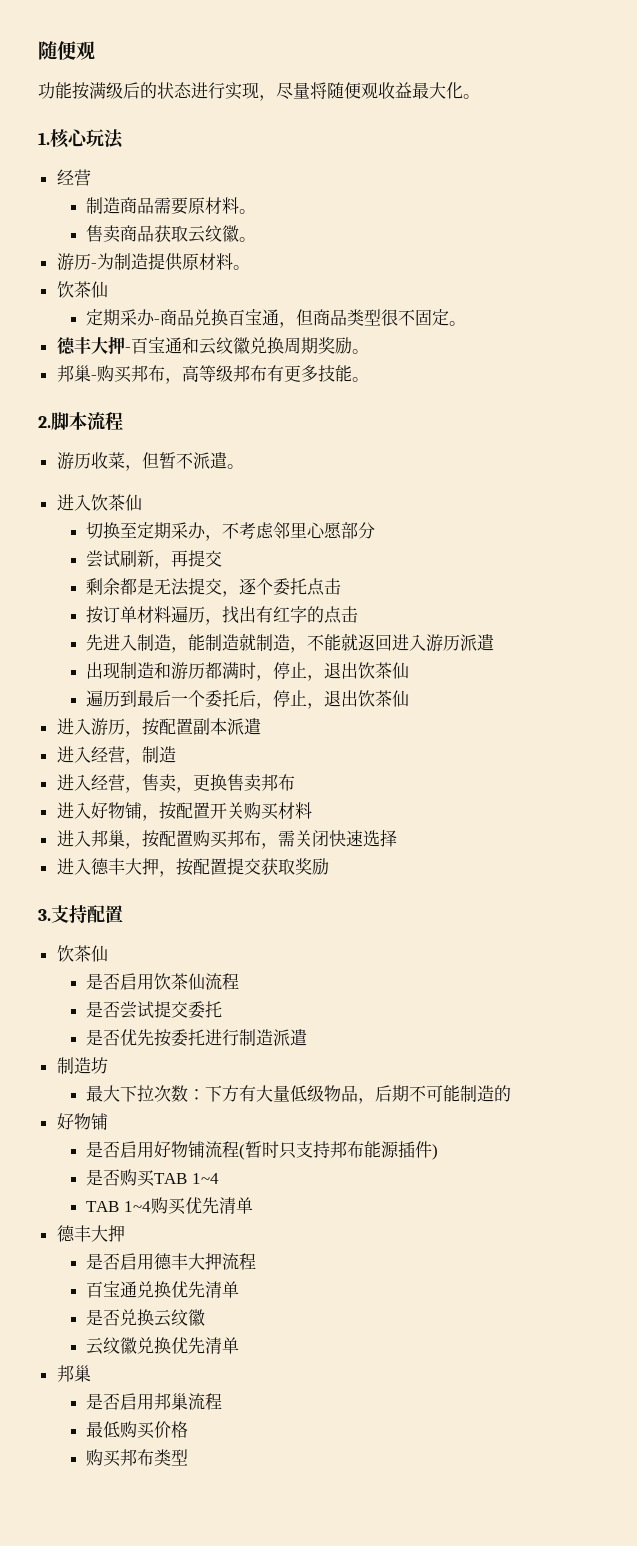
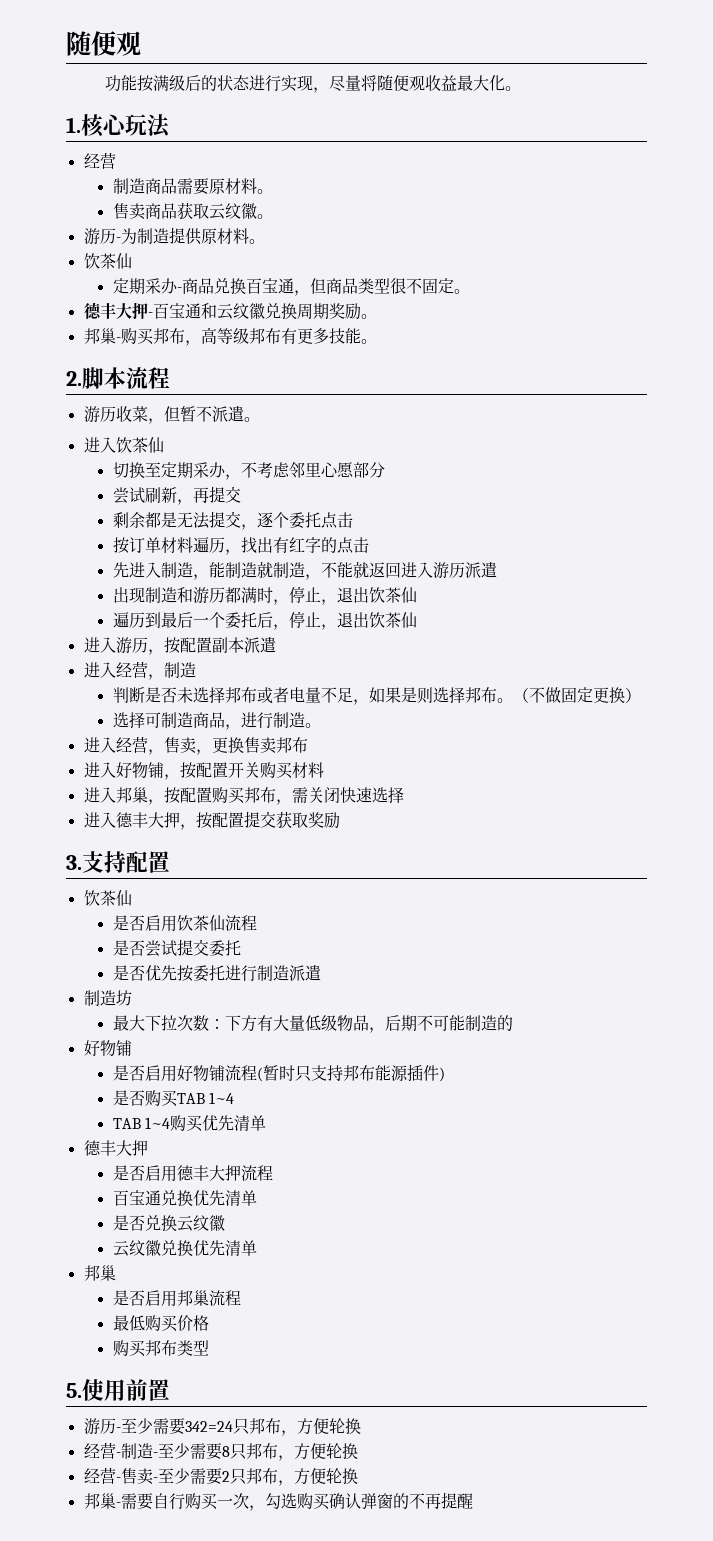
(176, 754) none -> [112,687,641,705] [112,712,321,730] // 判断是否未选择邦布或者电量不足，如果是则选择邦布。（不做固定更换） // 选择可制造商品，进行制造。
(189, 1457) none -> [66,1379,170,1401] [83,1418,361,1436] [83,1442,358,1461] [83,1467,358,1486] [83,1492,473,1511] // 5.使用前置 // 游历-至少需要342=24只邦布，方便轮换 // 经营-制造-至少需要8只邦布，方便轮换 // 经营-售卖-至少需要2只邦布，方便轮换 // 邦巢-需要自行购买一次，勾选购买确认弹窗的不再提醒

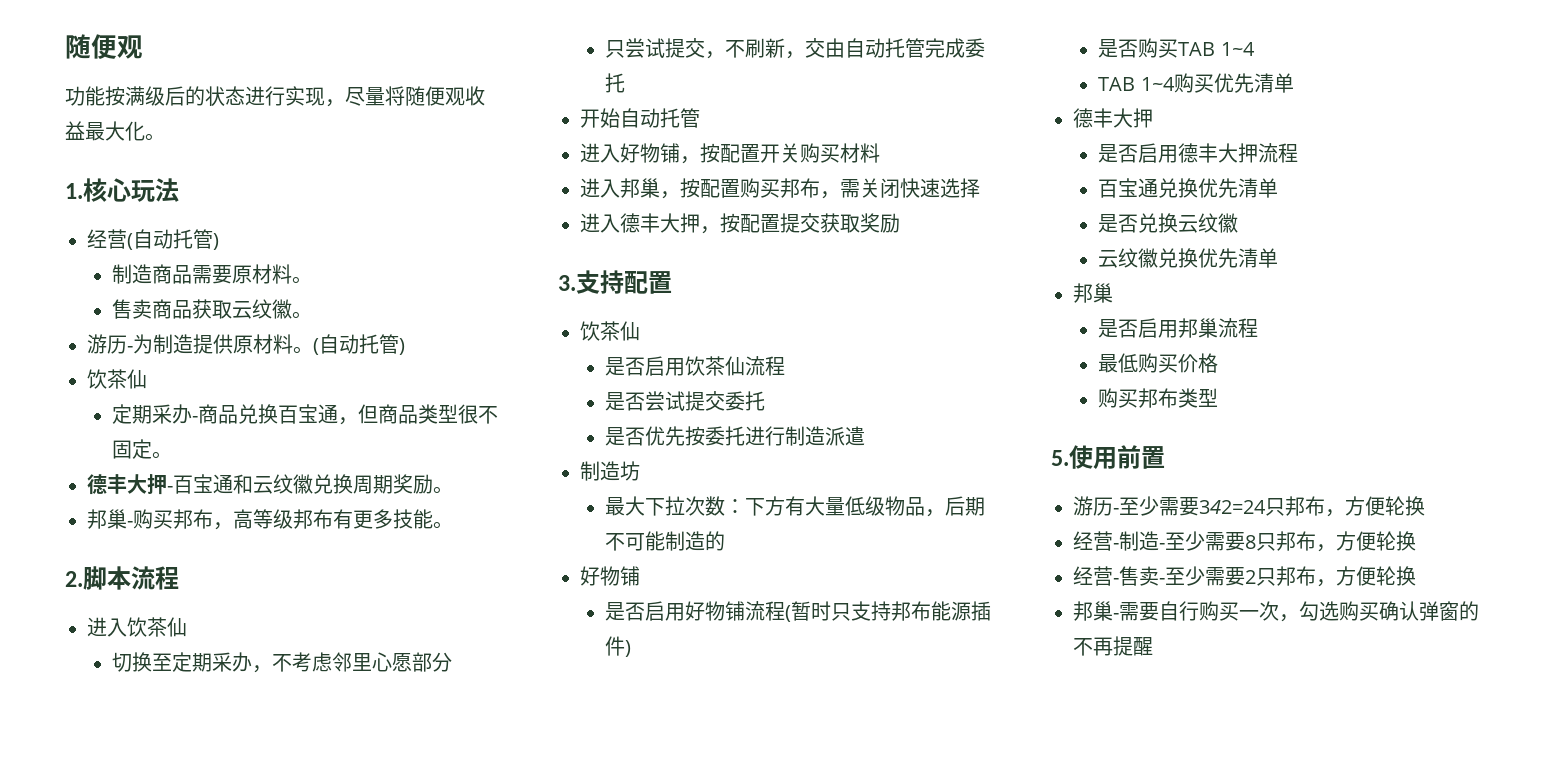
(116, 160) none -> [127,229,219,250] (自动托管)
(265, 241) none -> [313,334,405,355] (自动托管)
[83,406,260,424] // 游历收菜，但暂不派遣。 -> (179, 578) none
[112,486,241,505] [112,511,353,530] [112,537,369,555] [112,562,497,580] [112,586,417,605] [112,611,417,630] [83,637,276,655] [83,661,196,680] [112,687,641,705] [112,712,321,730] [83,736,308,755] 尝试刷新，再提交 // 剩余都是无法提交，逐个委托点击 // 按订单材料遍历，找出有红字的点击 // 先进入制造，能制造就制造，不能就返回进入游历派遣 // 出现制造和游历都满时，停止，退出饮茶仙 // 遍历到最后一个委托后，停止，退出饮茶仙 // 进入游历，按配置副本派遣 // 进入经营，制造 // 判断是否未选择邦布或者电量不足，如果是则选择邦布。（不做固定更换） // 选择可制造商品，进行制造。 // 进入经营，售卖，更换售卖邦布 -> [605,38,986,59] [605,73,626,93] [580,108,700,128] 只尝试提交，不刷新，交由自动托管完成委托 // 开始自动托管

